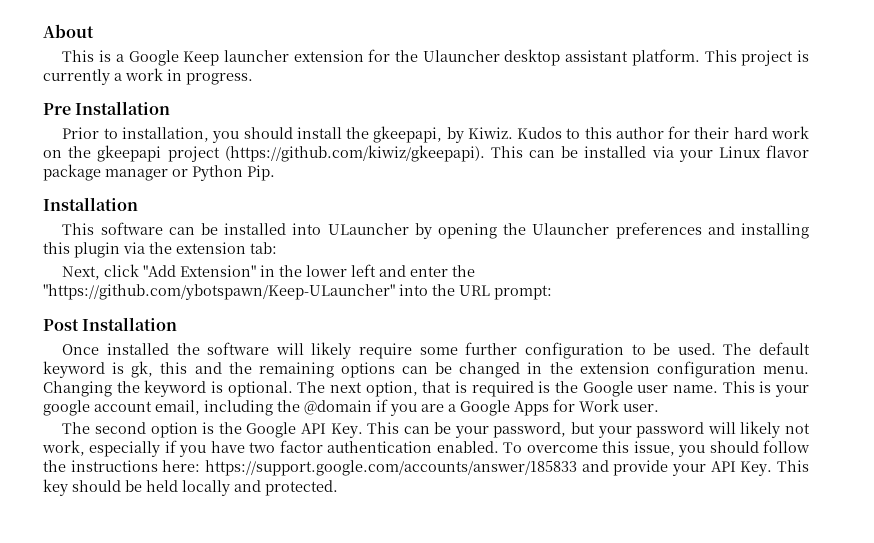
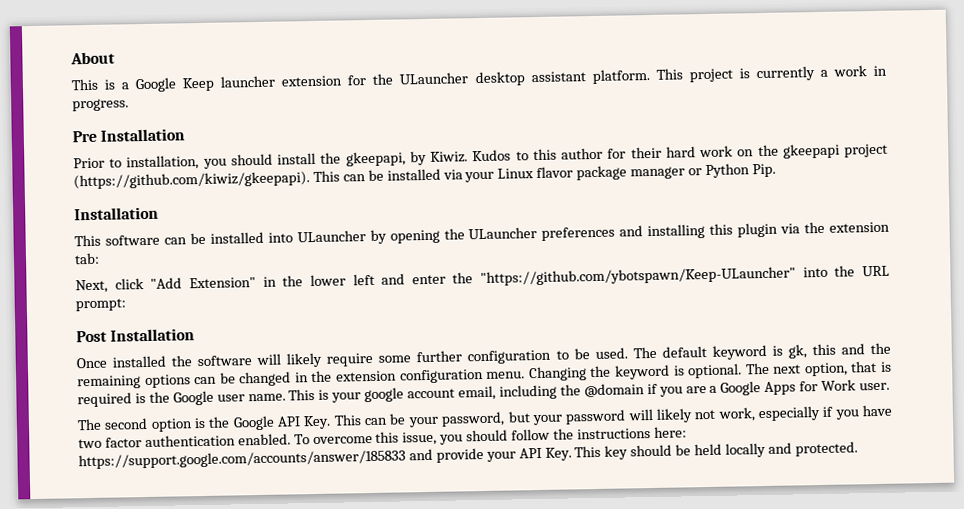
[422,50,500,62] Ulauncher -> [399,72,469,85] ULauncher
[532,223,610,235] Ulauncher -> [468,227,538,240] ULauncher

